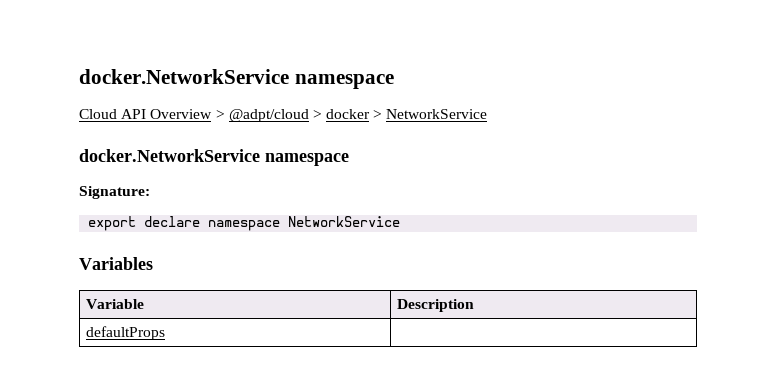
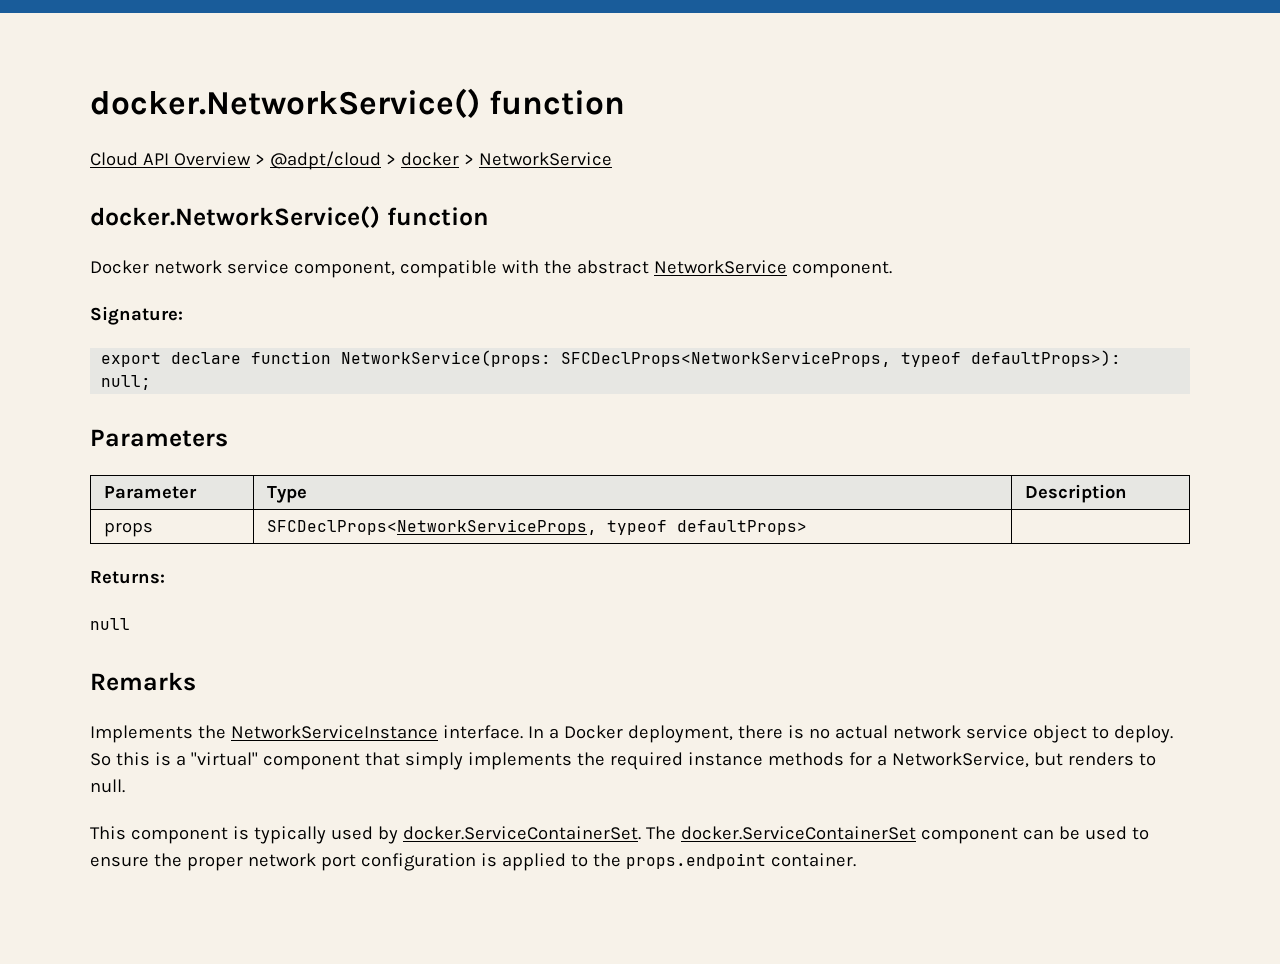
[79,69,394,89] docker.NetworkService namespace -> [90,88,626,118] docker.NetworkService() function
[79,149,349,166] [79,186,150,199] [88,216,401,231] [79,257,153,270] [85,299,144,309] [396,299,474,312] [85,326,165,340] docker.NetworkService namespace // Signature: // export declare namespace NetworkService // Variables // Variable | Description // defaultProps | -> [90,206,489,228] [90,260,892,278] [90,306,183,325] [101,350,1122,367] [101,375,152,390] [90,429,228,447] [104,486,198,499] [267,486,308,503] [1025,484,1128,503] [104,522,154,537] [267,519,808,535] [90,571,165,584] [90,618,130,630] [90,672,196,691] [90,725,1173,743] [90,752,1156,770] [90,779,125,793] [90,826,1149,844] [90,853,856,871] docker.NetworkService() function // Docker network service component, compatible with the abstract NetworkService component. // Signature: // export declare function NetworkService(props: SFCDeclProps<NetworkServiceProps, typeof defaultProps>): null; // Parameters // Parameter | Type | Description // props | SFCDeclProps<NetworkServiceProps, typeof defaultProps> | // Returns: // null // Remarks // Implements the NetworkServiceInstance interface. In a Docker deployment, there is no actual network service object to deploy. So this is a "virtual" component that simply implements the required instance methods for a NetworkService, but renders to null. // This component is typically used by docker.ServiceContainerSet. The docker.ServiceContainerSet component can be used to ensure the proper network port configuration is applied to the props.endpoint container.

